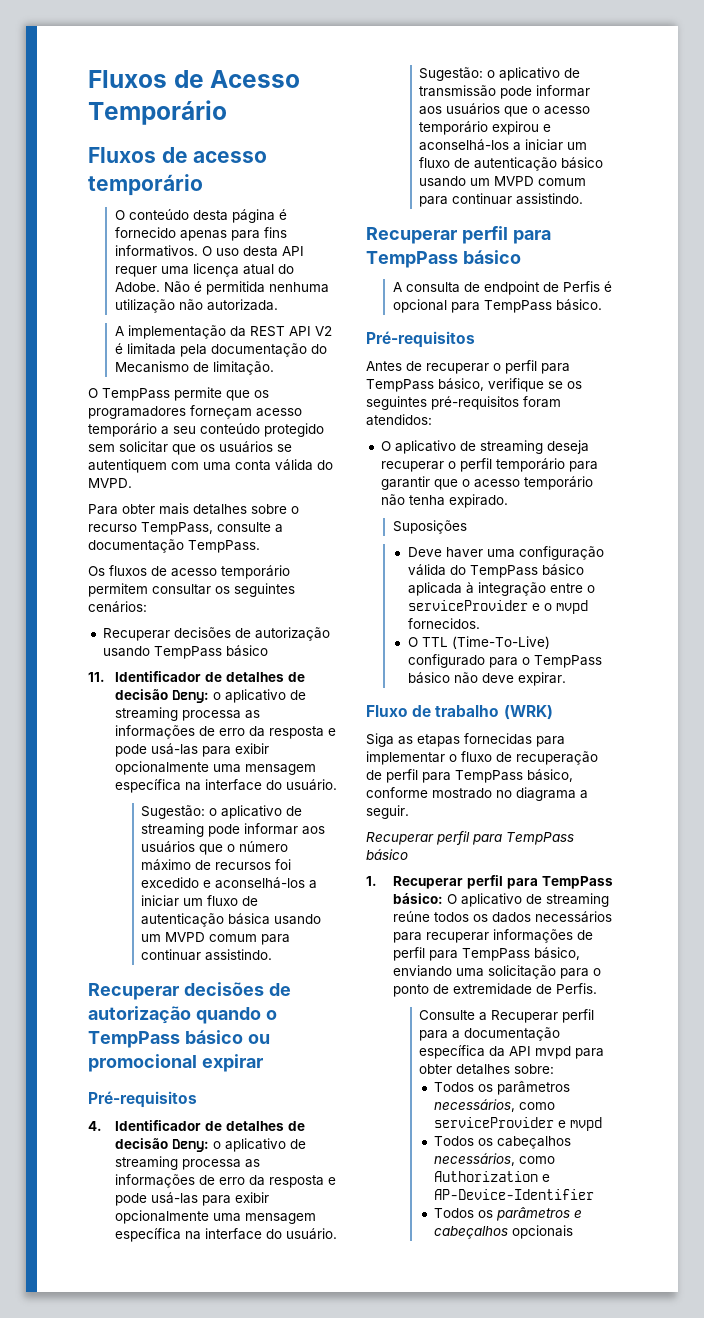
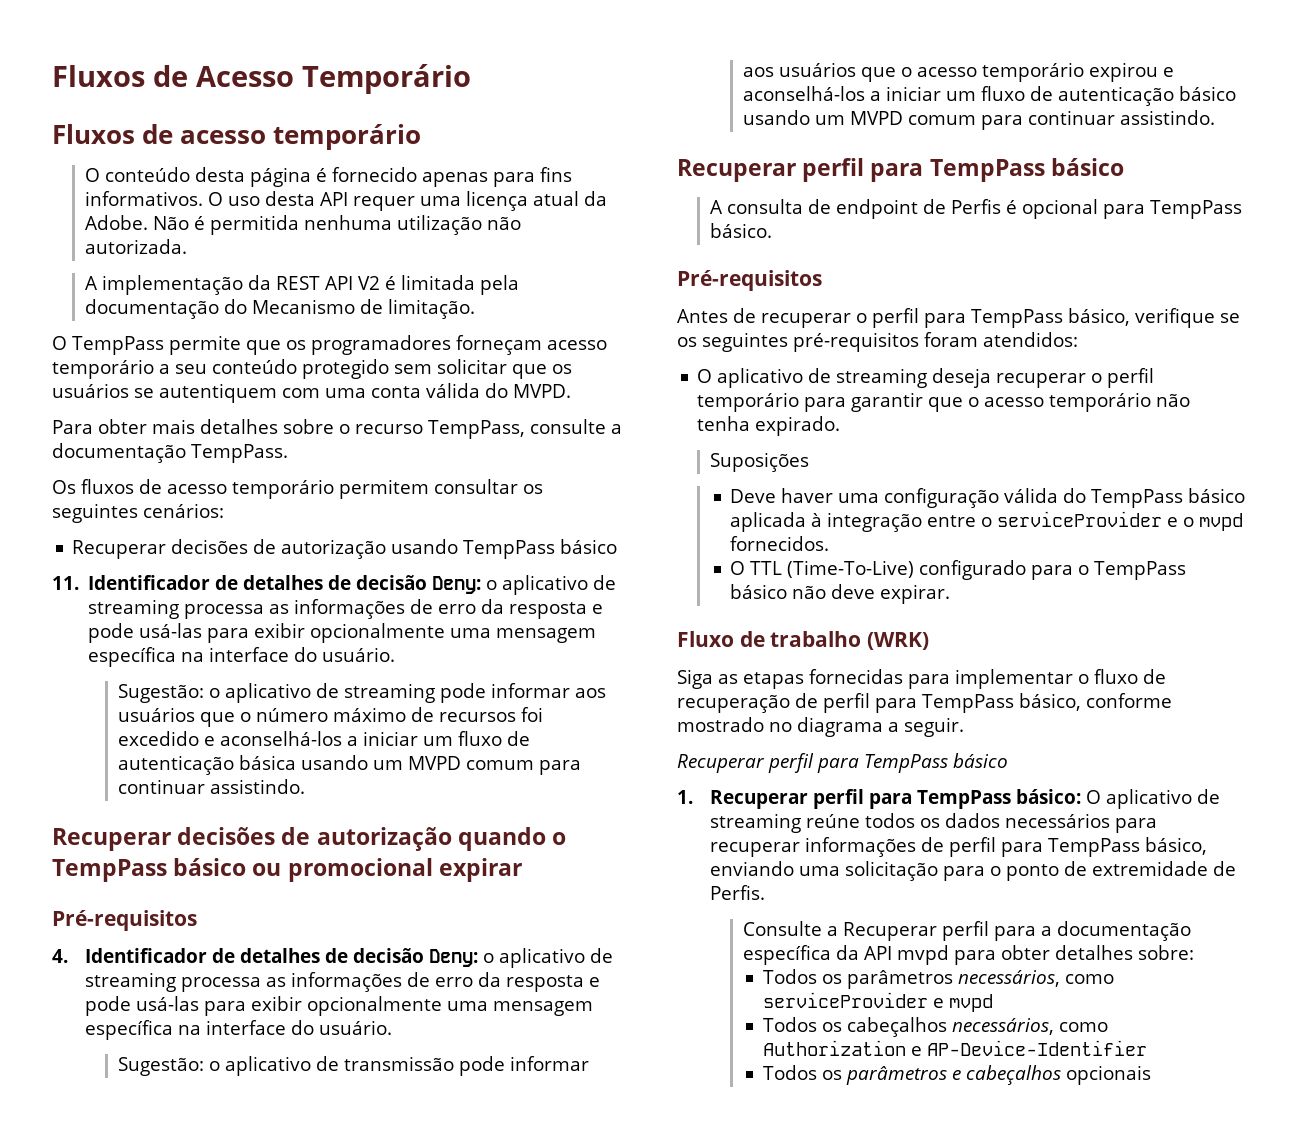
[277,264,294,274] do -> [583,191,607,206] da

